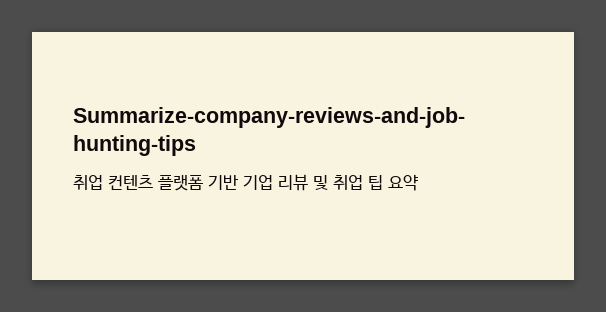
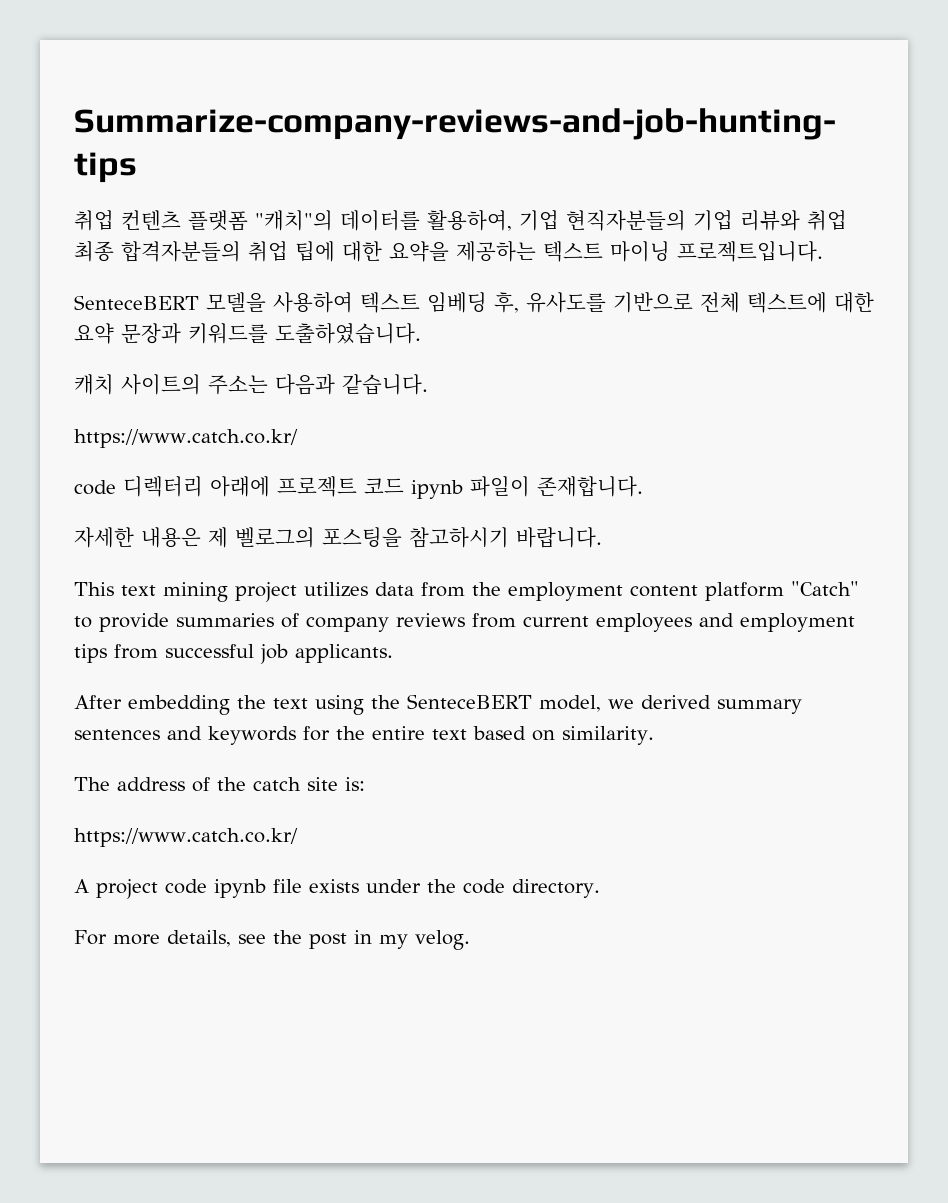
[208,174,418,191] 기반 기업 리뷰 및 취업 팁 요약 -> [255,210,847,231] [74,241,823,262] [74,292,874,313] [74,323,421,344] [74,374,428,395] [74,429,298,448] [74,476,643,499] [74,527,602,548] [74,581,859,602] [74,613,855,632] [74,644,393,664] [74,694,802,715] [74,726,654,745] [74,777,365,792] [74,828,298,847] [74,879,600,899] [74,930,470,950] "캐치"의 데이터를 활용하여, 기업 현직자분들의 기업 리뷰와 취업 최종 합격자분들의 취업 팁에 대한 요약을 제공하는 텍스트 마이닝 프로젝트입니다. // SenteceBERT 모델을 사용하여 텍스트 임베딩 후, 유사도를 기반으로 전체 텍스트에 대한 요약 문장과 키워드를 도출하였습니다. // 캐치 사이트의 주소는 다음과 같습니다. // https://www.catch.co.kr/ // code 디렉터리 아래에 프로젝트 코드 ipynb 파일이 존재합니다. // 자세한 내용은 제 벨로그의 포스팅을 참고하시기 바랍니다. // This text mining project utilizes data from the employment content platform "Catch" to provide summaries of company reviews from current employees and employment tips from successful job applicants. // After embedding the text using the SenteceBERT model, we derived summary sentences and keywords for the entire text based on similarity. // The address of the catch site is: // https://www.catch.co.kr/ // A project code ipynb file exists under the code directory. // For more details, see the post in my velog.

